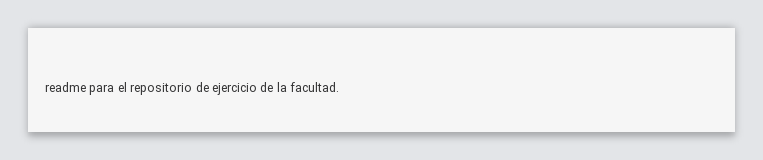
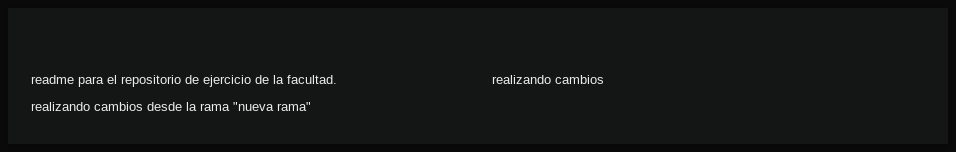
(339, 87) none -> [31,102,311,111] [492,75,604,84] // realizando cambios desde la rama "nueva rama" // realizando cambios

